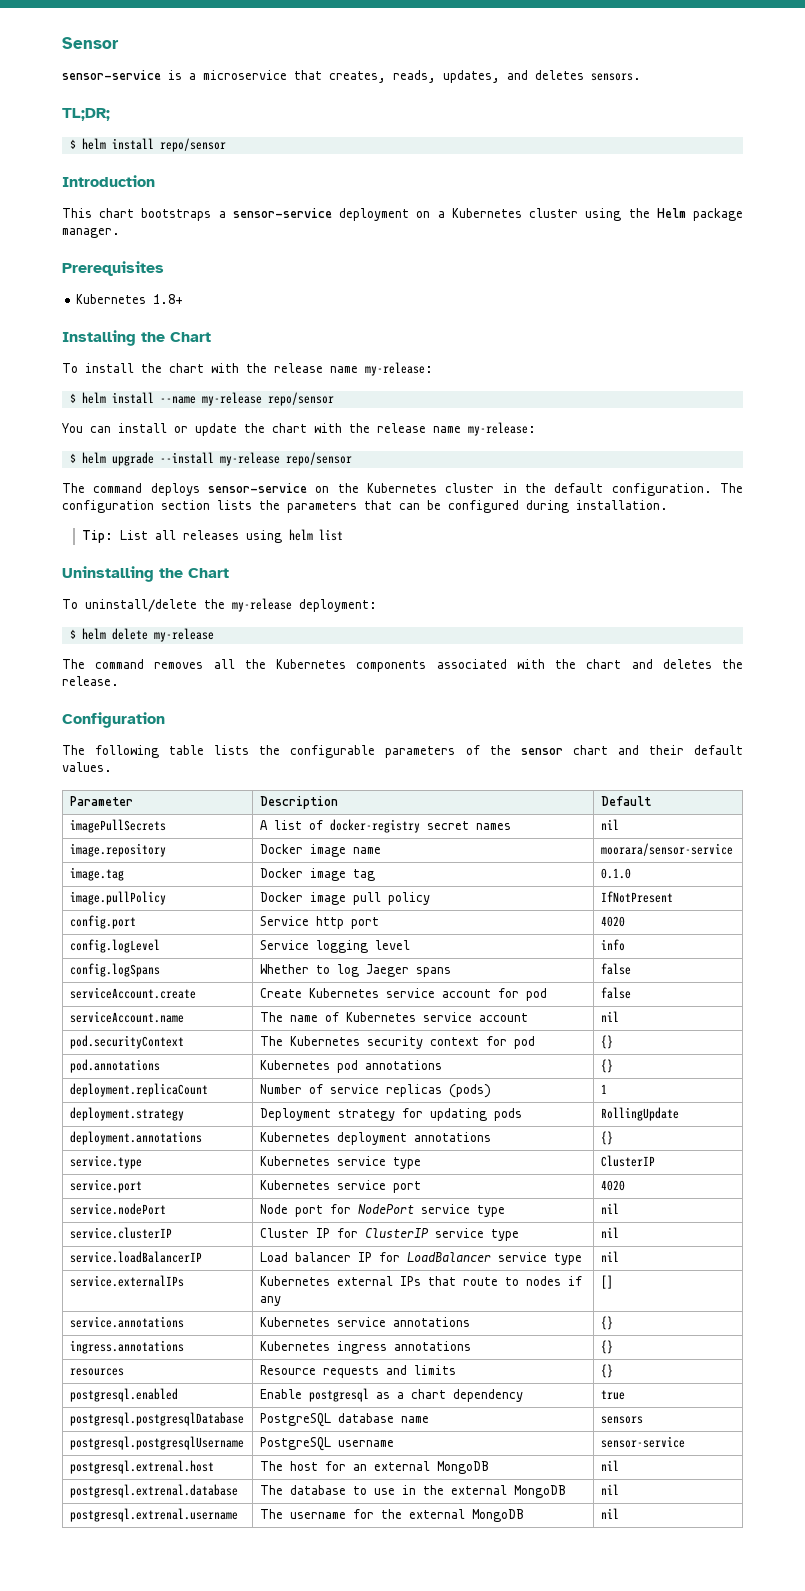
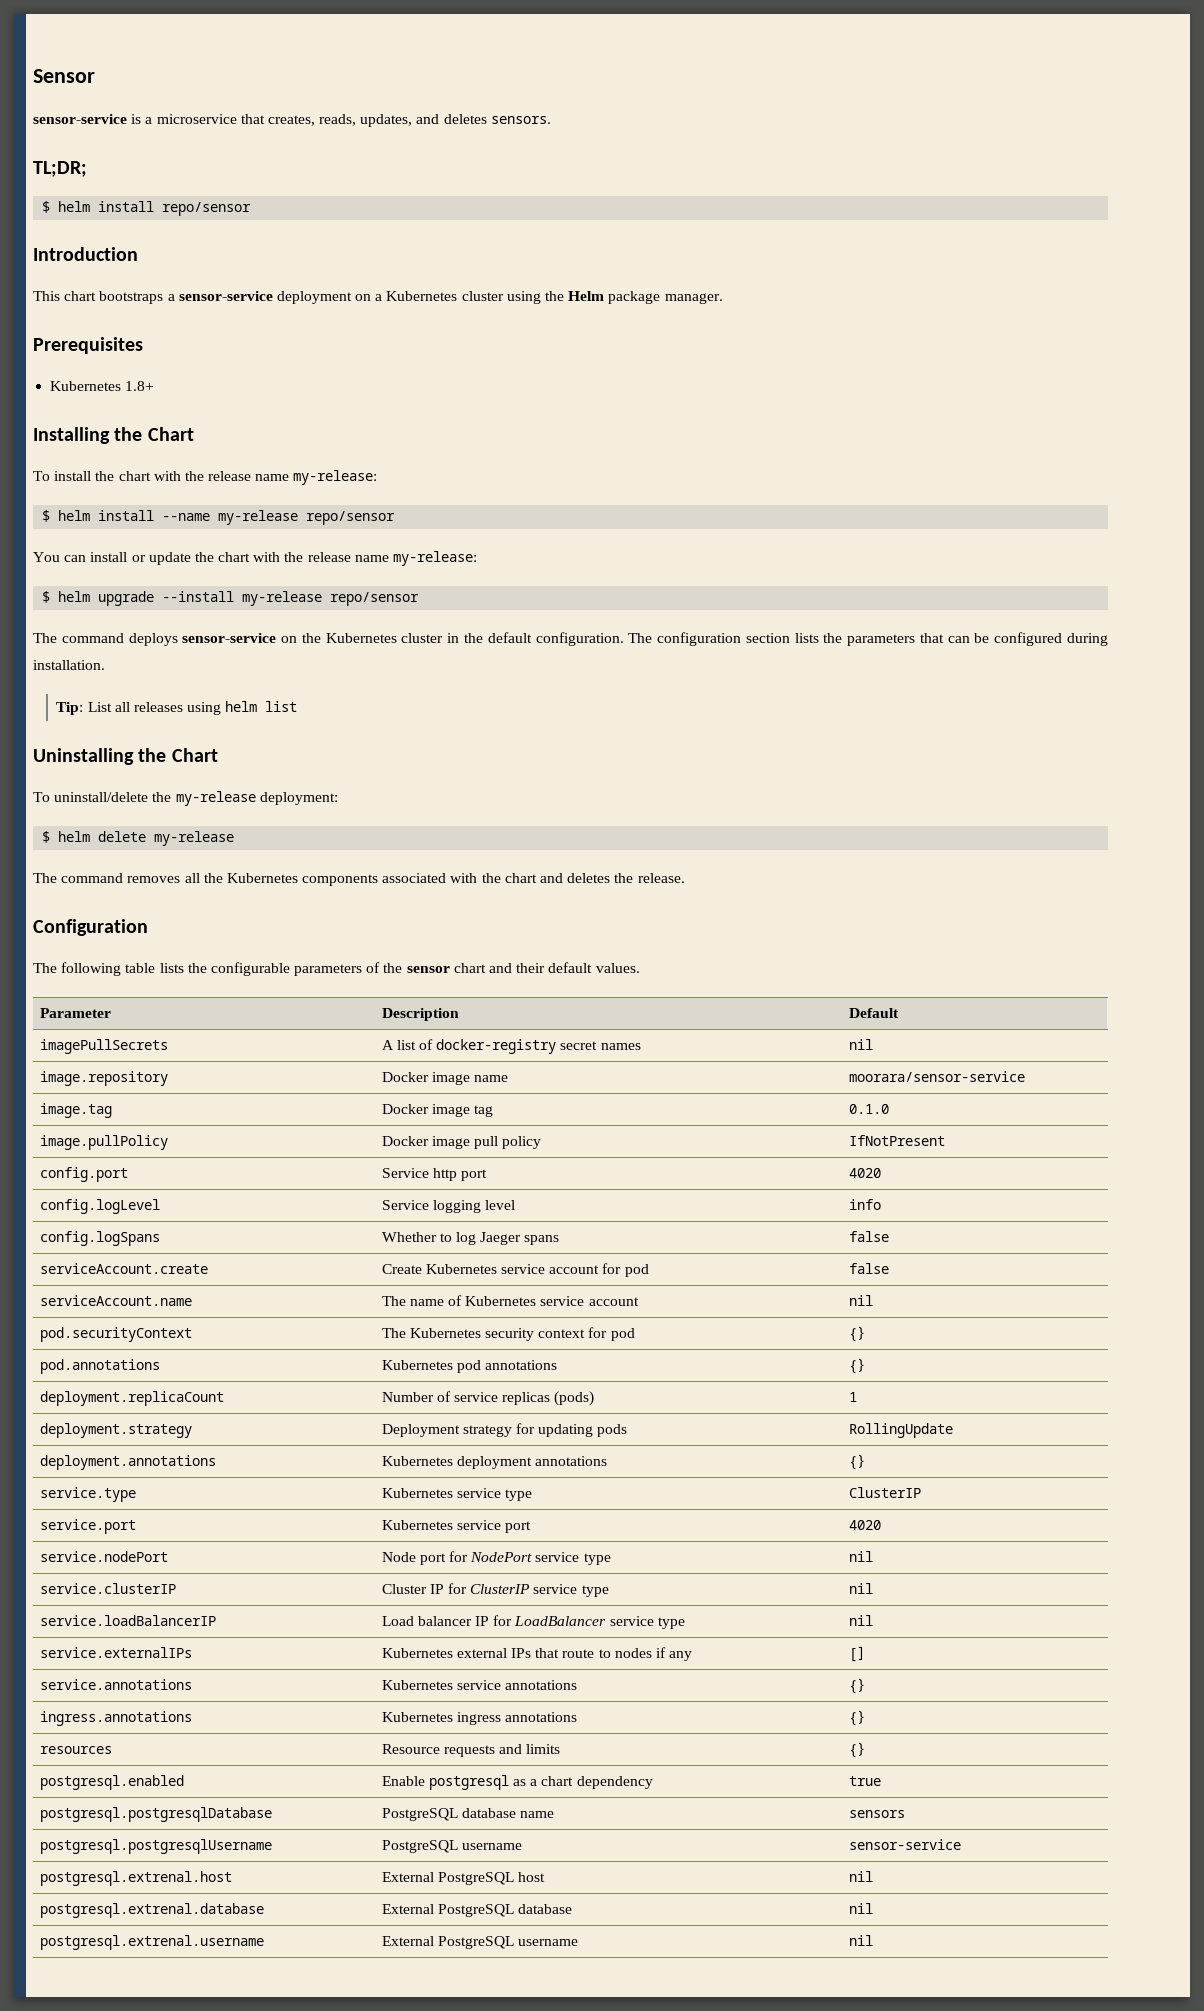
[259,1461,283,1471] The -> [381,1872,514,1885] External PostgreSQL
[324,1461,489,1474] for an external MongoDB -> (546, 1877) none
[259,1485,566,1498] The database to use in the external MongoDB -> [381,1904,573,1917] External PostgreSQL database
[259,1509,524,1522] The username for the external MongoDB -> [381,1936,579,1949] External PostgreSQL username

